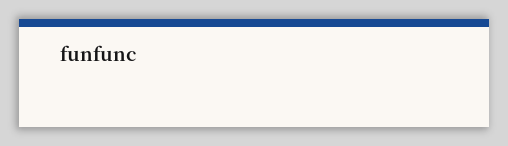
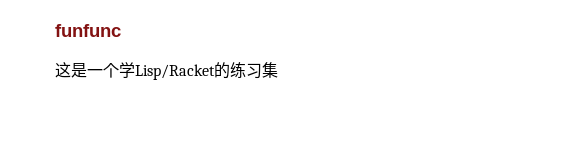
(136, 53) none -> [55,62,278,80] // 这是一个学Lisp/Racket的练习集

